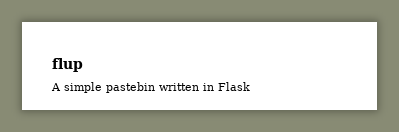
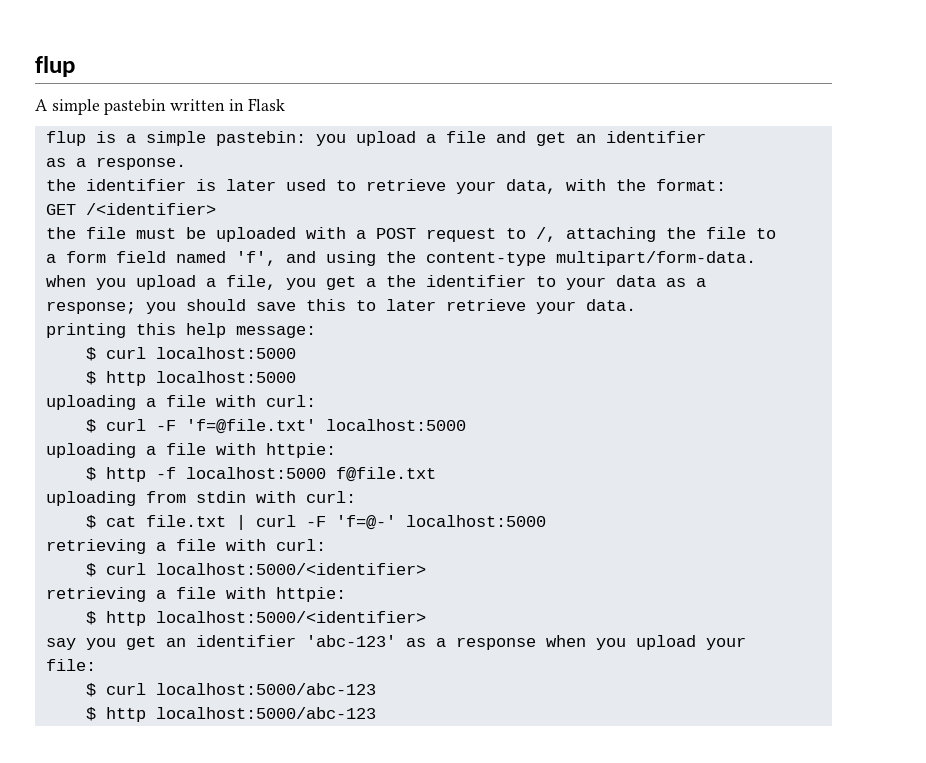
(250, 86) none -> [45,131,706,146] [45,157,186,170] [45,179,726,194] [45,203,216,215] [45,227,776,242] [45,251,756,266] [45,275,706,290] [45,299,636,314] [45,323,316,338] [85,347,296,361] [85,371,296,386] [45,395,316,410] [85,419,466,434] [45,443,336,458] [85,467,436,482] [45,491,356,506] [85,515,546,530] [45,539,326,554] [85,563,426,577] [45,587,346,602] [85,611,426,626] [45,635,746,650] [45,659,96,671] [85,683,376,697] [85,707,376,722] // flup is a simple pastebin: you upload a file and get an identifier // as a response. // the identifier is later used to retrieve your data, with the format: // GET /<identifier> // the file must be uploaded with a POST request to /, attaching the file to // a form field named 'f', and using the content-type multipart/form-data. // when you upload a file, you get a the identifier to your data as a // response; you should save this to later retrieve your data. // printing this help message: // $ curl localhost:5000 // $ http localhost:5000 // uploading a file with curl: // $ curl -F 'f=@file.txt' localhost:5000 // uploading a file with httpie: // $ http -f localhost:5000 f@file.txt // uploading from stdin with curl: // $ cat file.txt | curl -F 'f=@-' localhost:5000 // retrieving a file with curl: // $ curl localhost:5000/<identifier> // retrieving a file with httpie: // $ http localhost:5000/<identifier> // say you get an identifier 'abc-123' as a response when you upload your // file: // $ curl localhost:5000/abc-123 // $ http localhost:5000/abc-123

